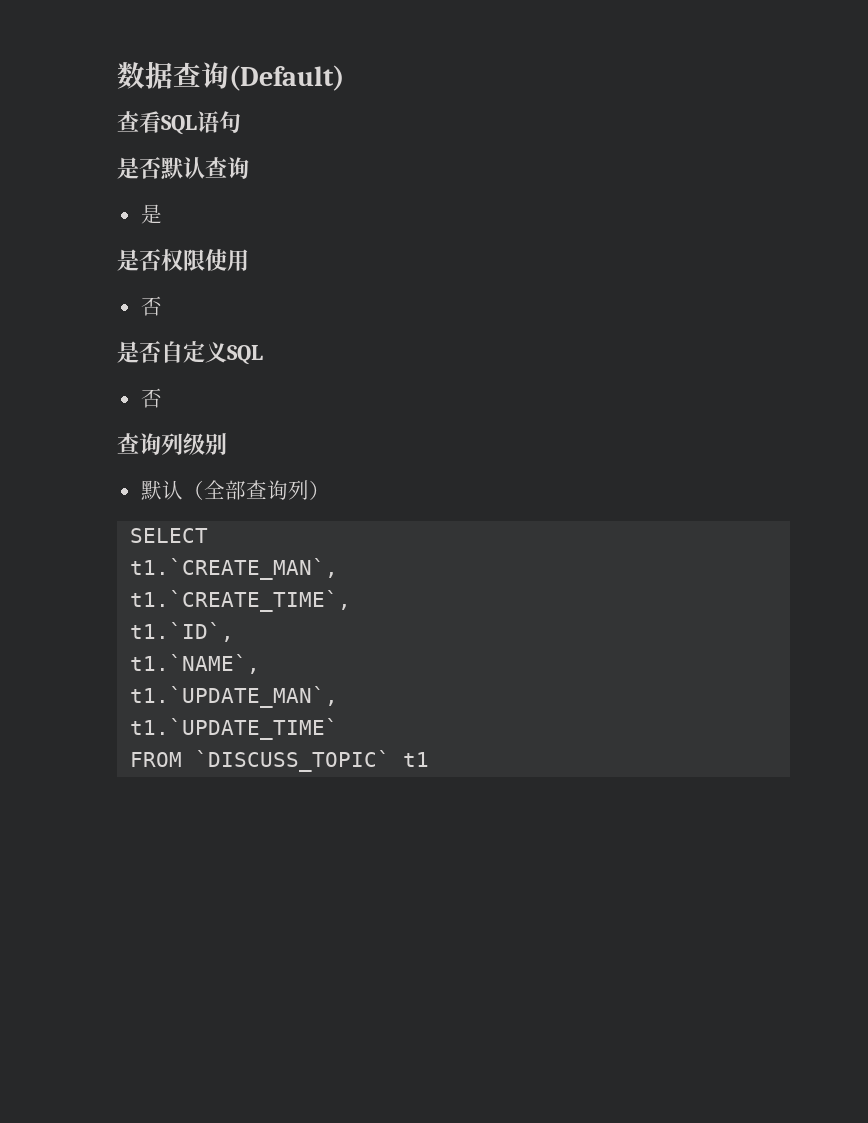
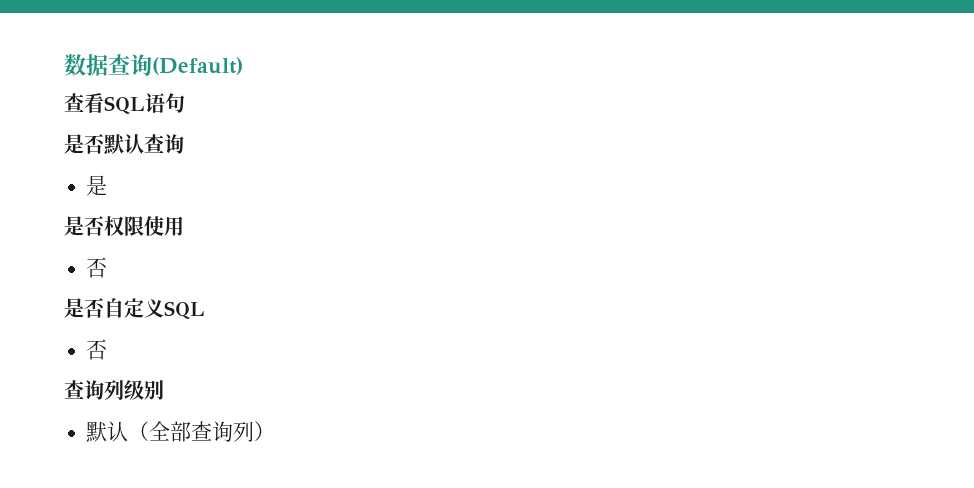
[130,528,209,543] [130,558,339,580] [130,590,352,612] [130,622,235,642] [130,654,261,674] [130,686,339,708] [130,718,339,740] [130,750,430,772] // SELECT // t1.`CREATE_MAN`, // t1.`CREATE_TIME`, // t1.`ID`, // t1.`NAME`, // t1.`UPDATE_MAN`, // t1.`UPDATE_TIME` // FROM `DISCUSS_TOPIC` t1 -> (275, 431) none

